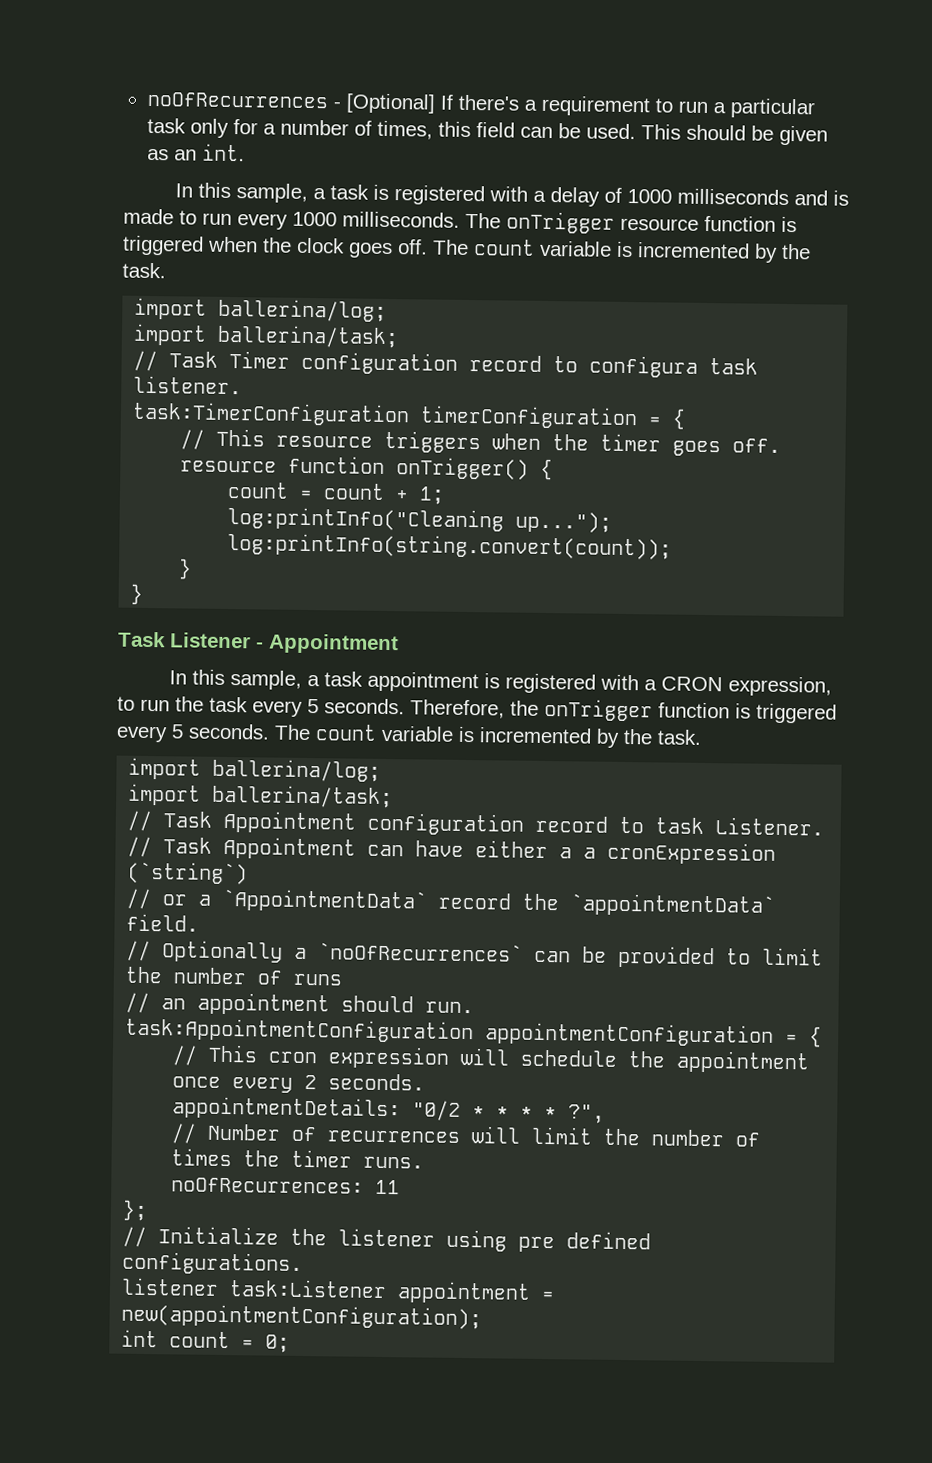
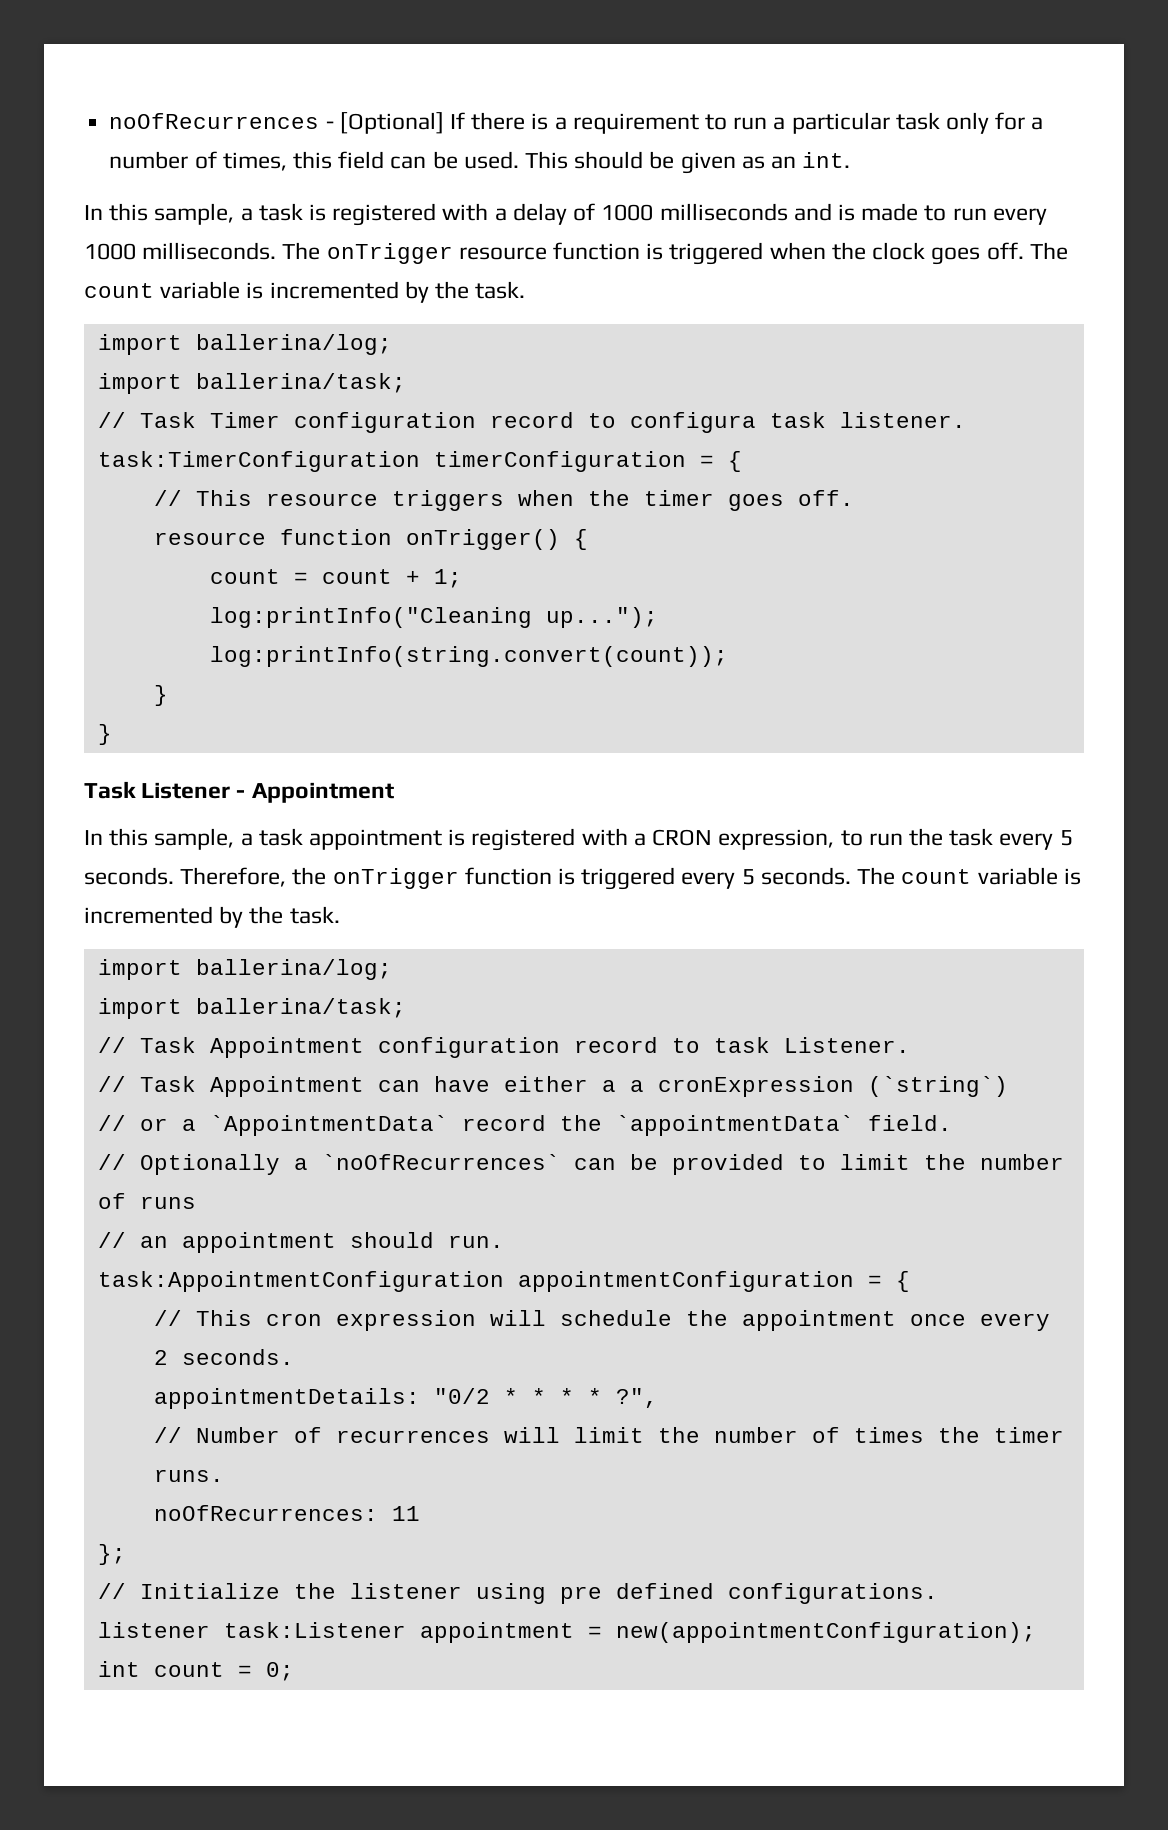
[457,94,519,111] there's -> [471,112,549,130] there is

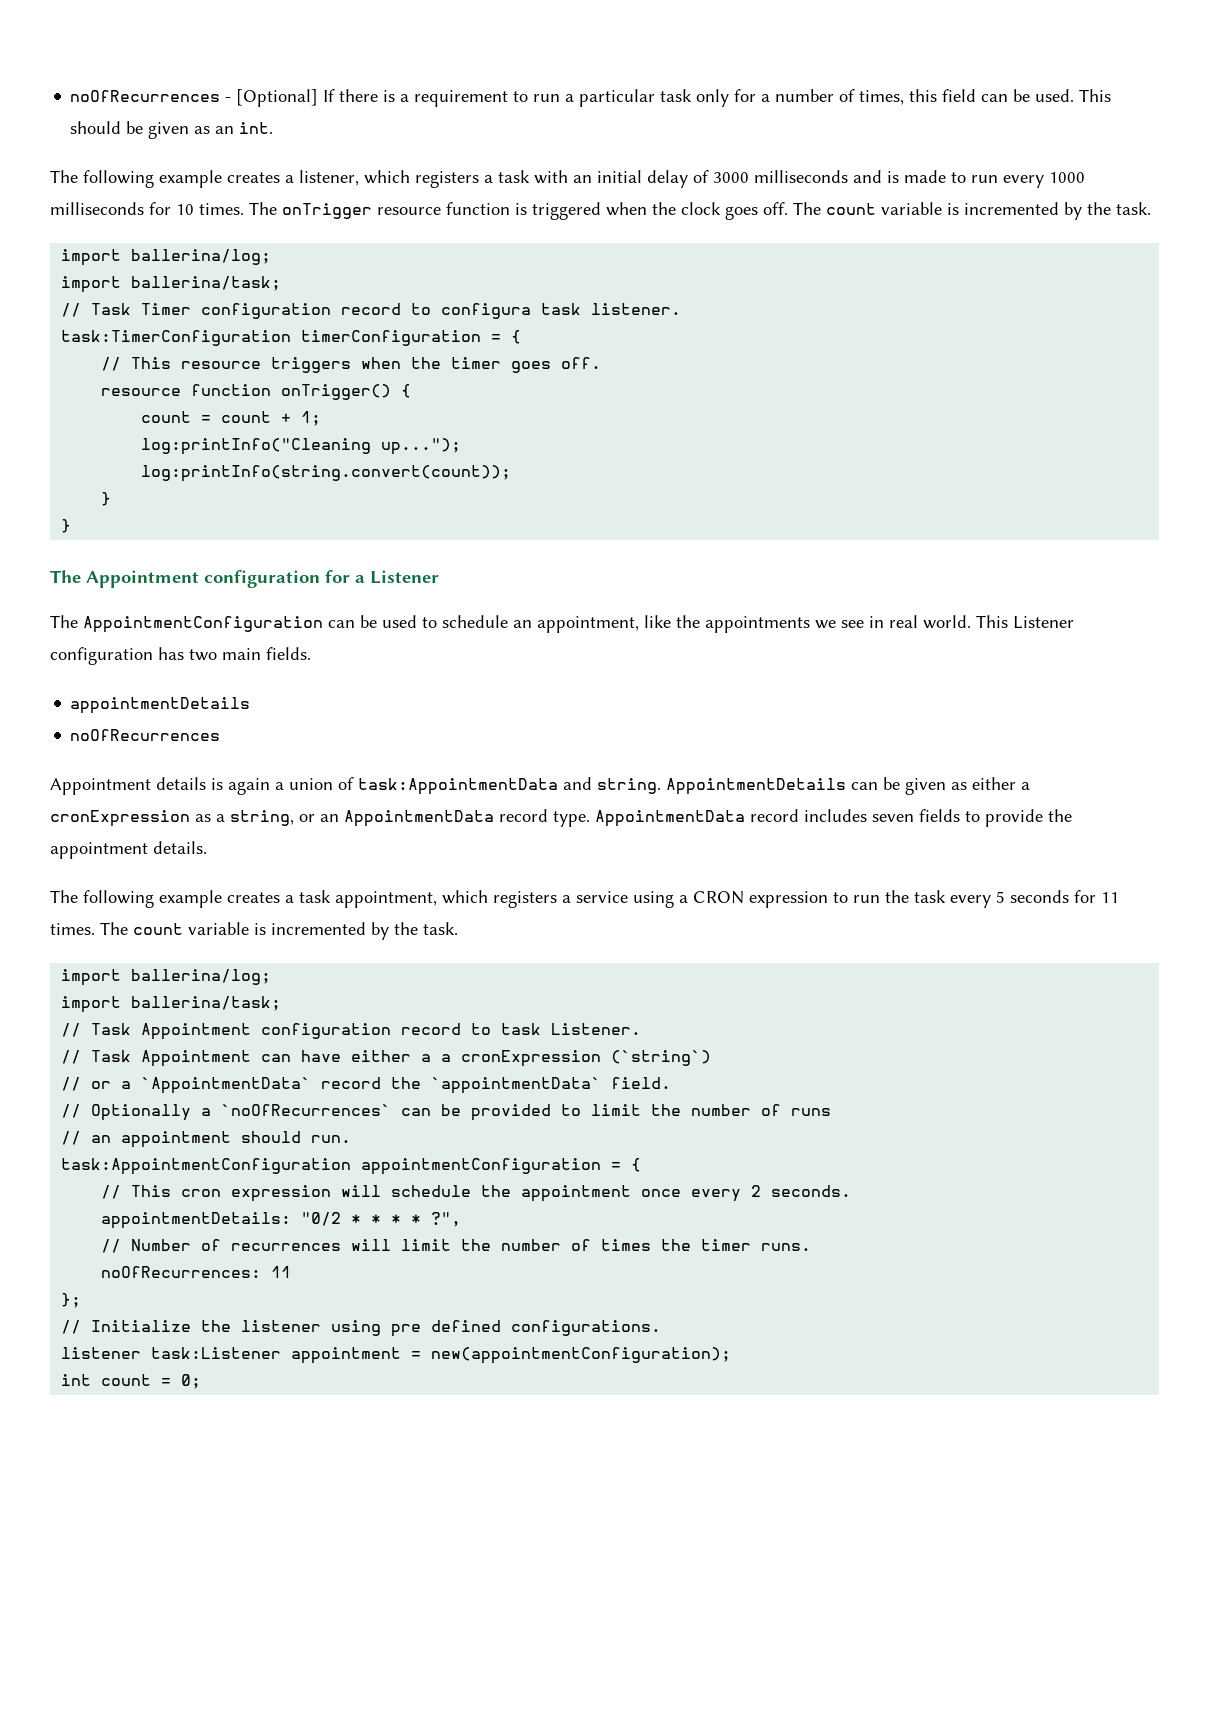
[84,203,507,226] In this sample, a task is registered with a -> [50,170,642,188] The following example creates a listener, which registers a task with an initial
[601,204,654,221] 1000 -> [713,172,749,183] 3000
[142,242,277,260] milliseconds. -> [50,202,244,215] milliseconds for 10 times.
[84,781,394,803] [84,828,628,851] Task Listener - Appointment // In this sample, a task appointment is registered with -> [50,570,439,588] [50,615,1074,633] [50,647,311,665] [70,697,251,714] [70,729,221,741] [50,777,1030,795] [50,809,1072,827] [50,841,207,859] [50,890,674,908] The Appointment configuration for a Listener // The AppointmentConfiguration can be used to schedule an appointment, like the appointments we see in real world. This Listener configuration has two main fields. // appointmentDetails // noOfRecurrences // Appointment details is again a union of task:AppointmentData and string. AppointmentDetails can be given as either a cronExpression as a string, or an AppointmentData record type. AppointmentData record includes seven fields to provide the appointment details. // The following example creates a task appointment, which registers a service using
[718,829,835,850] expression, -> [749,891,828,908] expression
[84,867,851,890] seconds. Therefore, the onTrigger function is triggered every 5 seconds. -> [1010,890,1119,903] [50,923,95,935] seconds for 11 times.

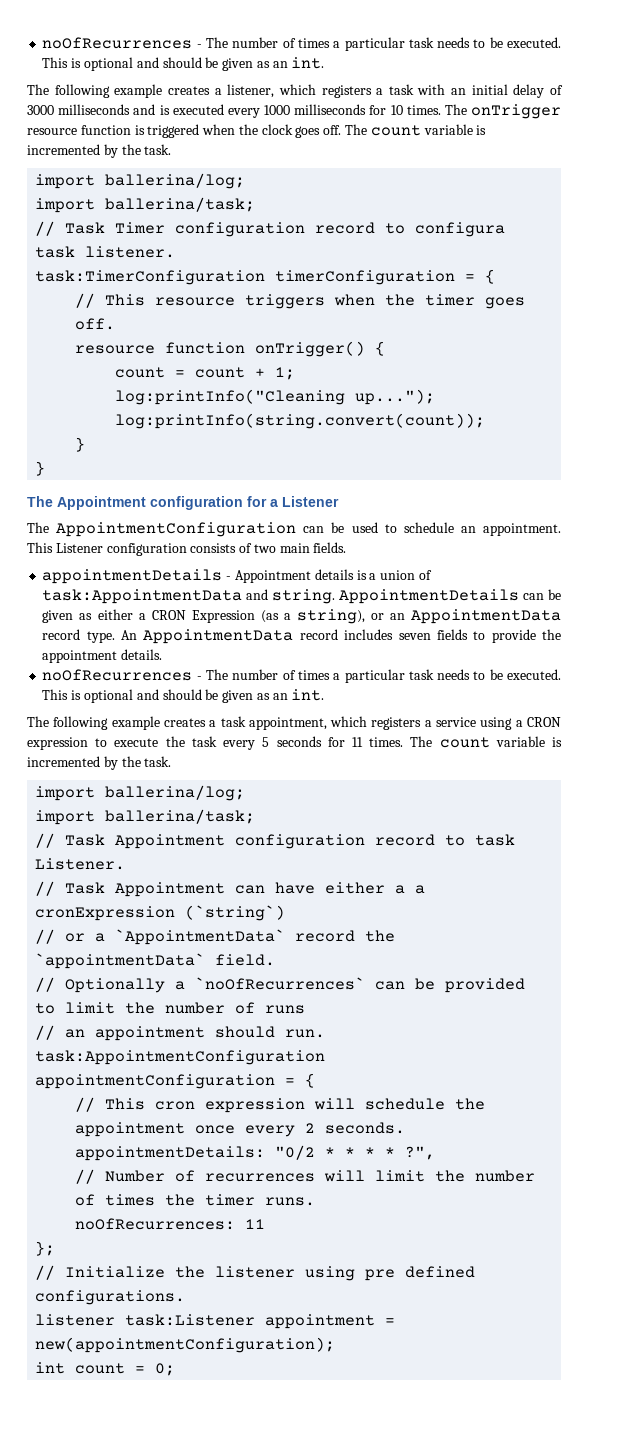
[70,89,1112,107] noOfRecurrences - [Optional] If there is a requirement to run a particular task only for a number of times, this field can be used. This -> [42,37,562,51] [42,57,159,71] noOfRecurrences - The number of times a particular task needs to be executed. This is optional and
[904,170,998,183] made to run -> [172,104,224,115] executed
[537,615,971,633] appointment, like the appointments we see in real world. -> [483,523,561,536] appointment.
[158,647,184,660] has -> [190,543,253,553] consists of
[70,729,221,741] // noOfRecurrences // -> [226,576,232,580] -
[228,778,270,795] again -> (367, 575) none
[50,810,294,827] cronExpression as a string, -> [151,609,365,624] CRON Expression (as a string),
(590, 819) none -> [121,630,138,640] An
(207, 847) none -> [42,669,562,683] [42,689,325,703] // noOfRecurrences - The number of times a particular task needs to be executed. This is optional and should be given as an int.
[853,895,880,903] run -> [114,738,159,747] execute

